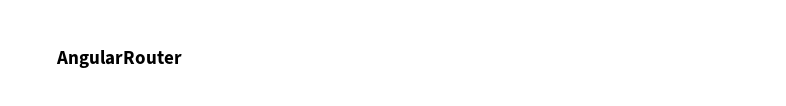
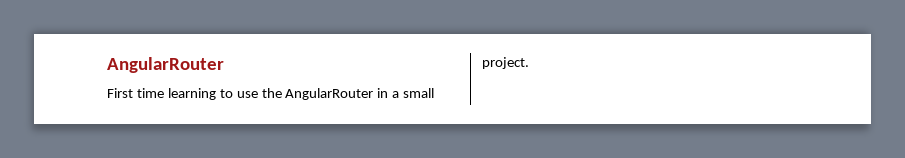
[56,50,182,68] AngularRouter -> [107,57,224,73] [107,88,435,100] [482,57,529,69] AngularRouter // First time learning to use the AngularRouter in a small project.

